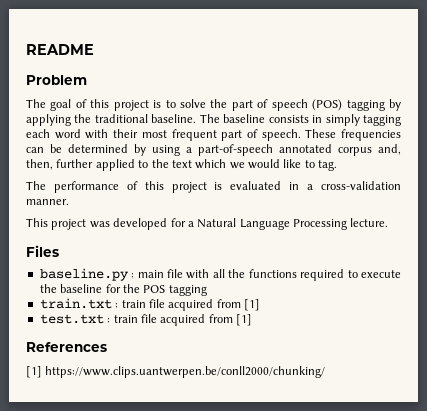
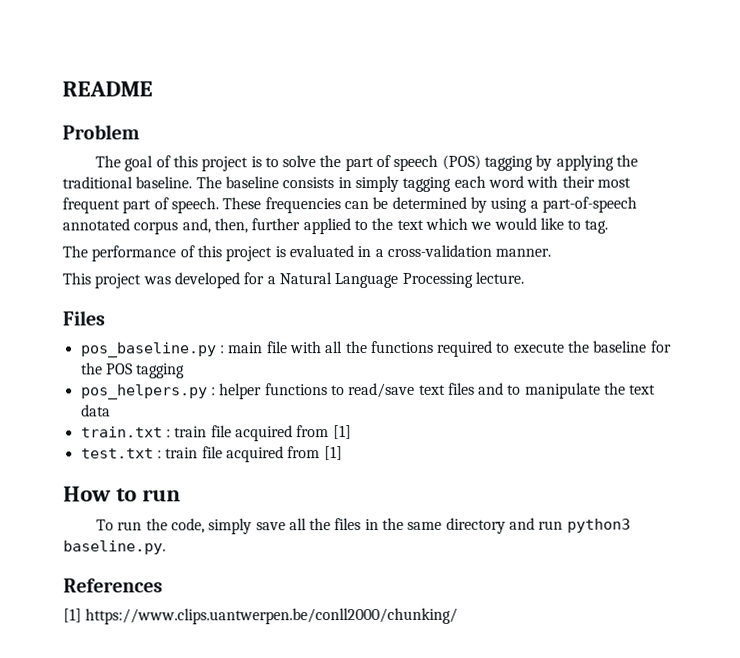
[39,268,129,281] baseline.py -> [80,342,217,358] pos_baseline.py
(207, 290) none -> [80,382,657,400] [80,404,111,417] // pos_helpers.py : helper functions to read/save text files and to manipulate the text data
(252, 320) none -> [63,486,182,502] [95,517,631,535] [63,540,166,555] // How to run // To run the code, simply save all the files in the same directory and run python3 baseline.py.

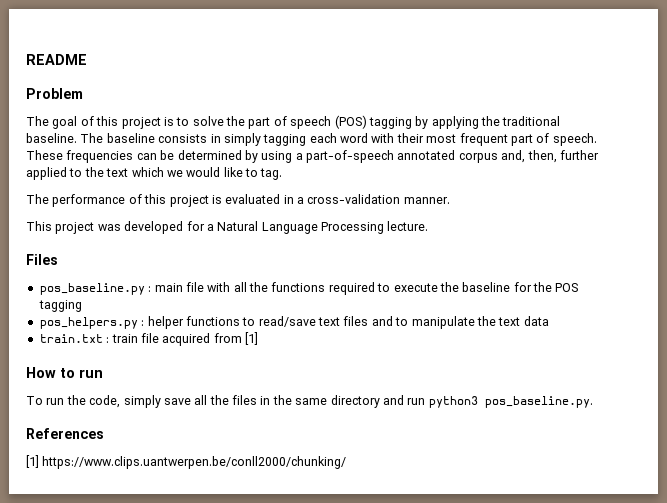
[80,446,343,463] // test.txt : train file acquired from [1] -> (258, 338) none
[63,540,166,555] baseline.py. -> [484,396,593,408] pos_baseline.py.

